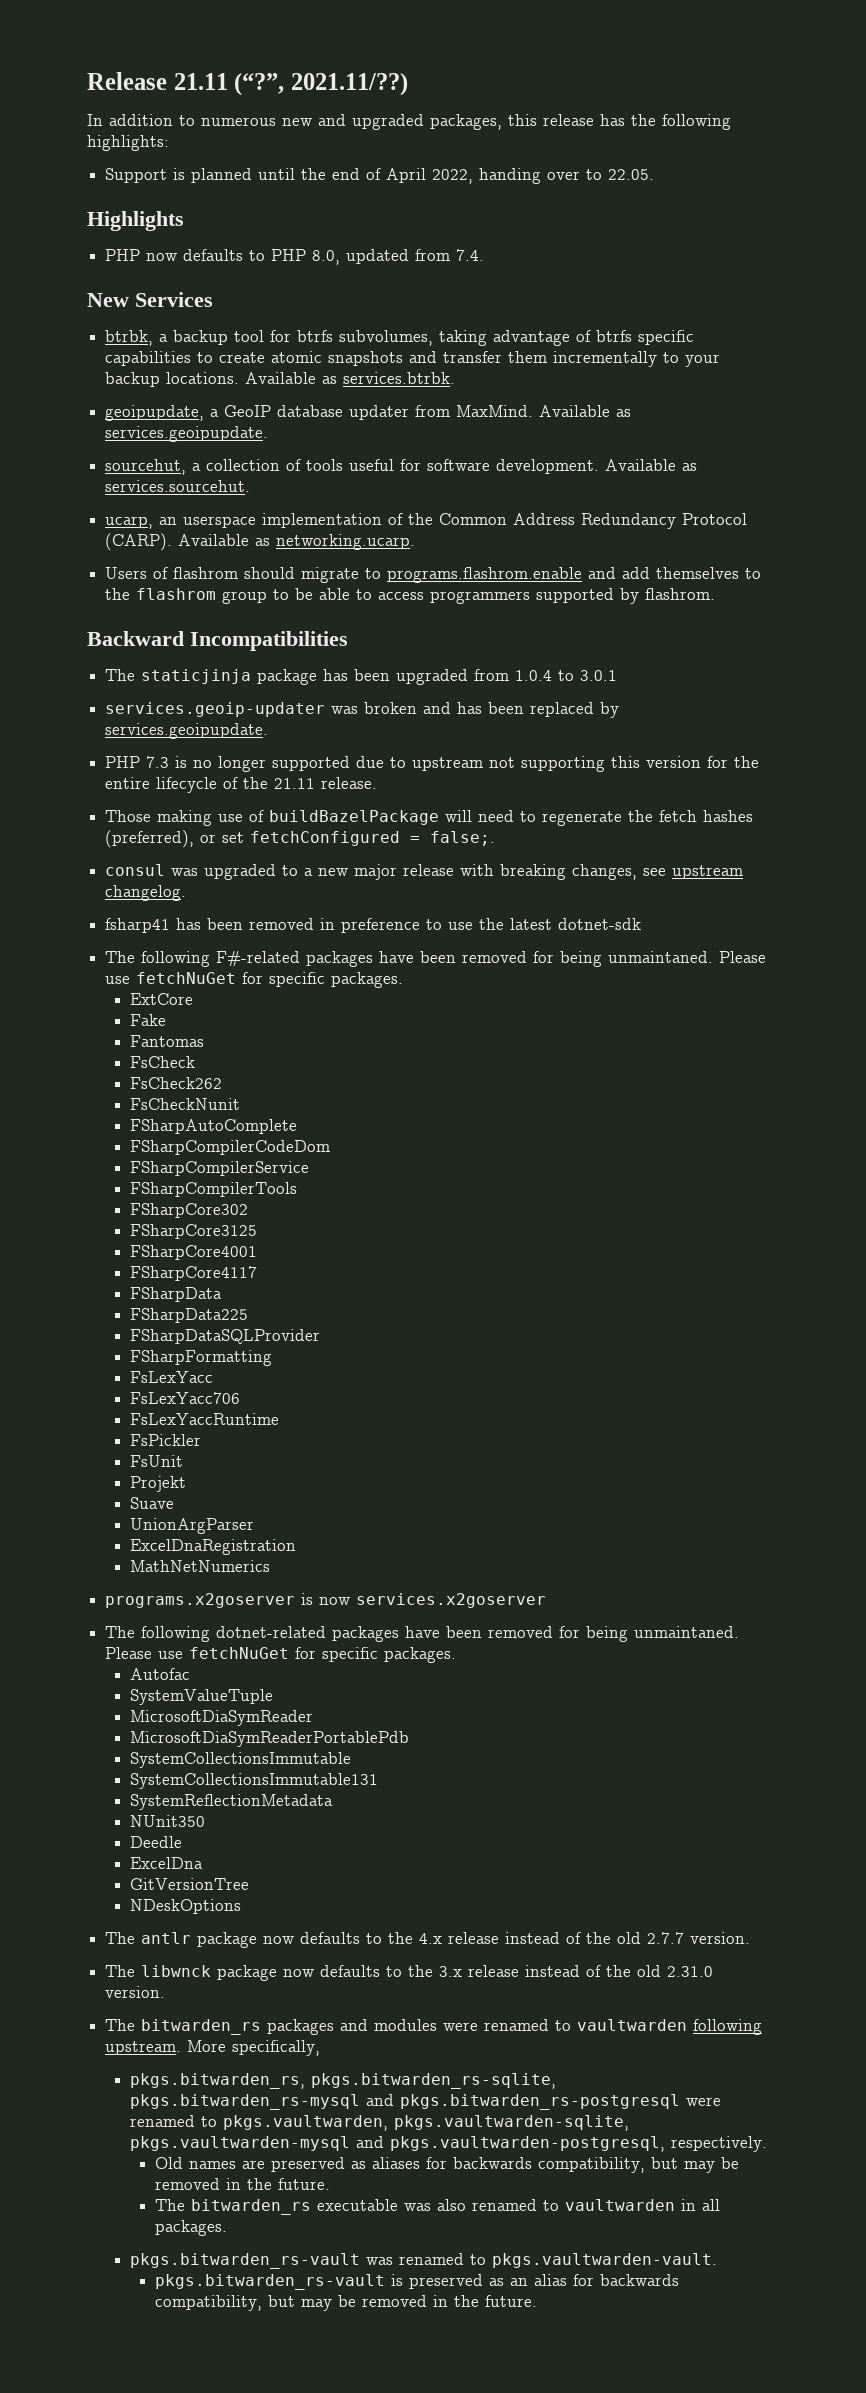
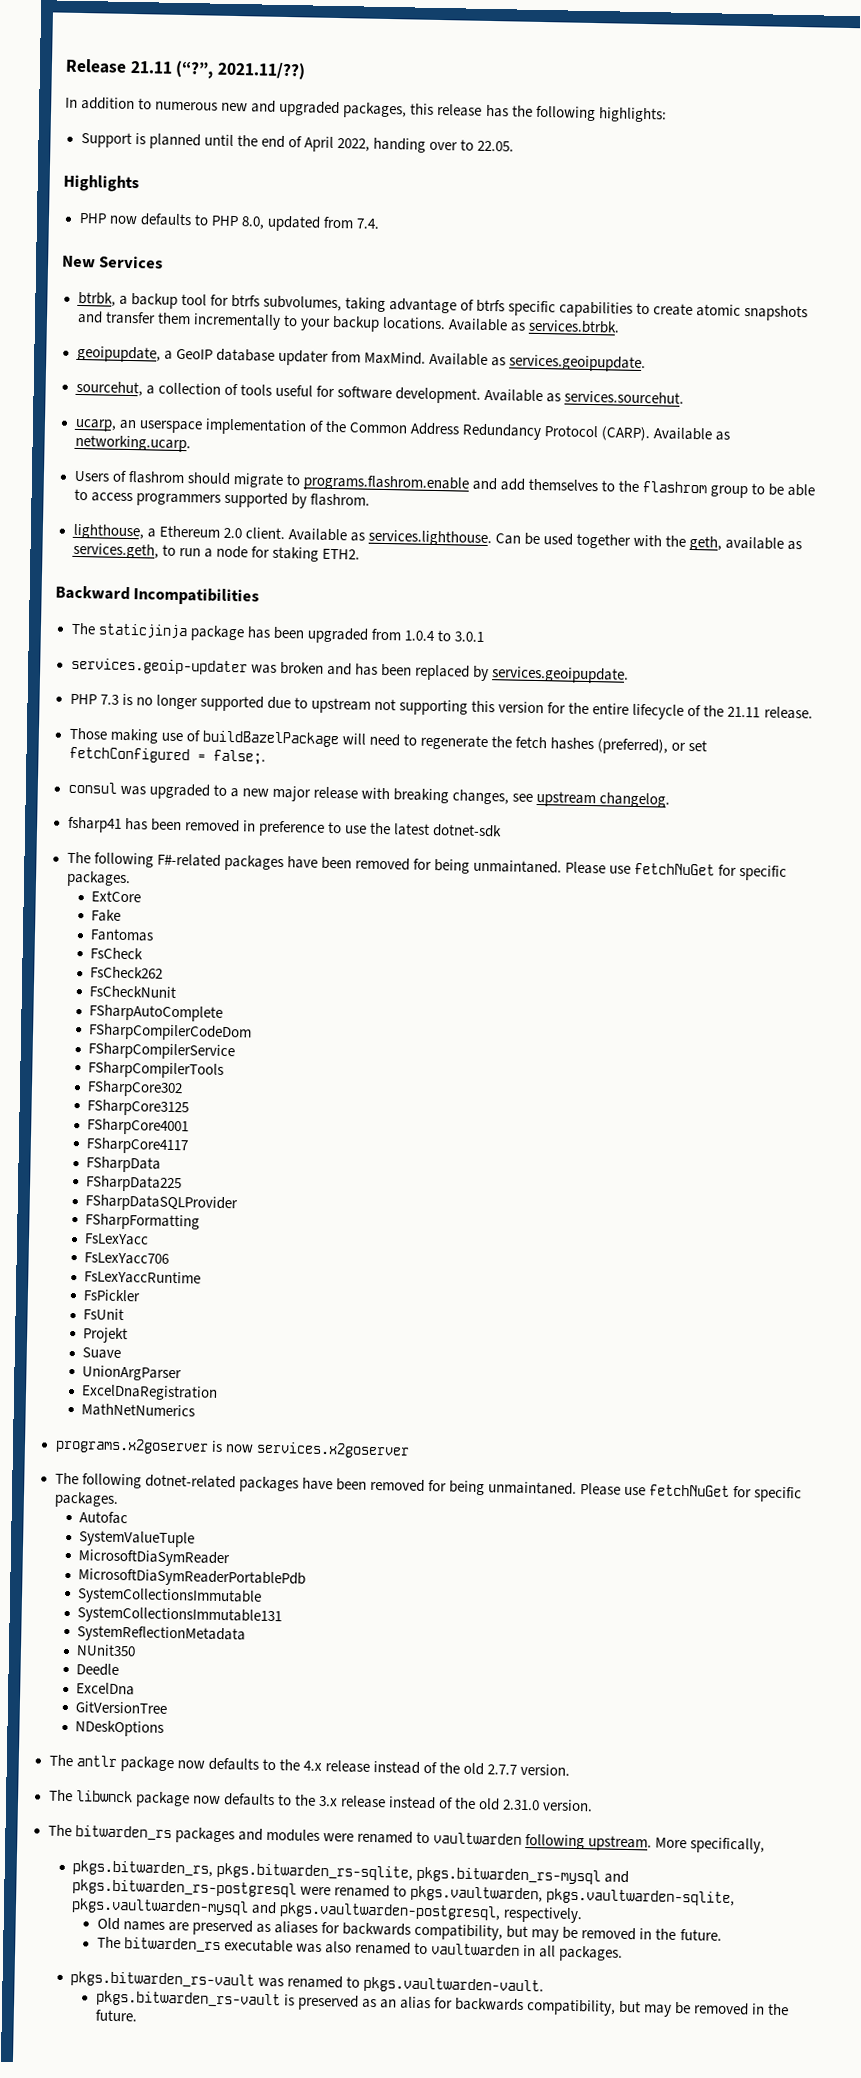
(716, 594) none -> [72,523,803,551] [72,542,360,562] // lighthouse, a Ethereum 2.0 client. Available as services.lighthouse. Can be used together with the geth, available as services.geth, to run a node for staking ETH2.

